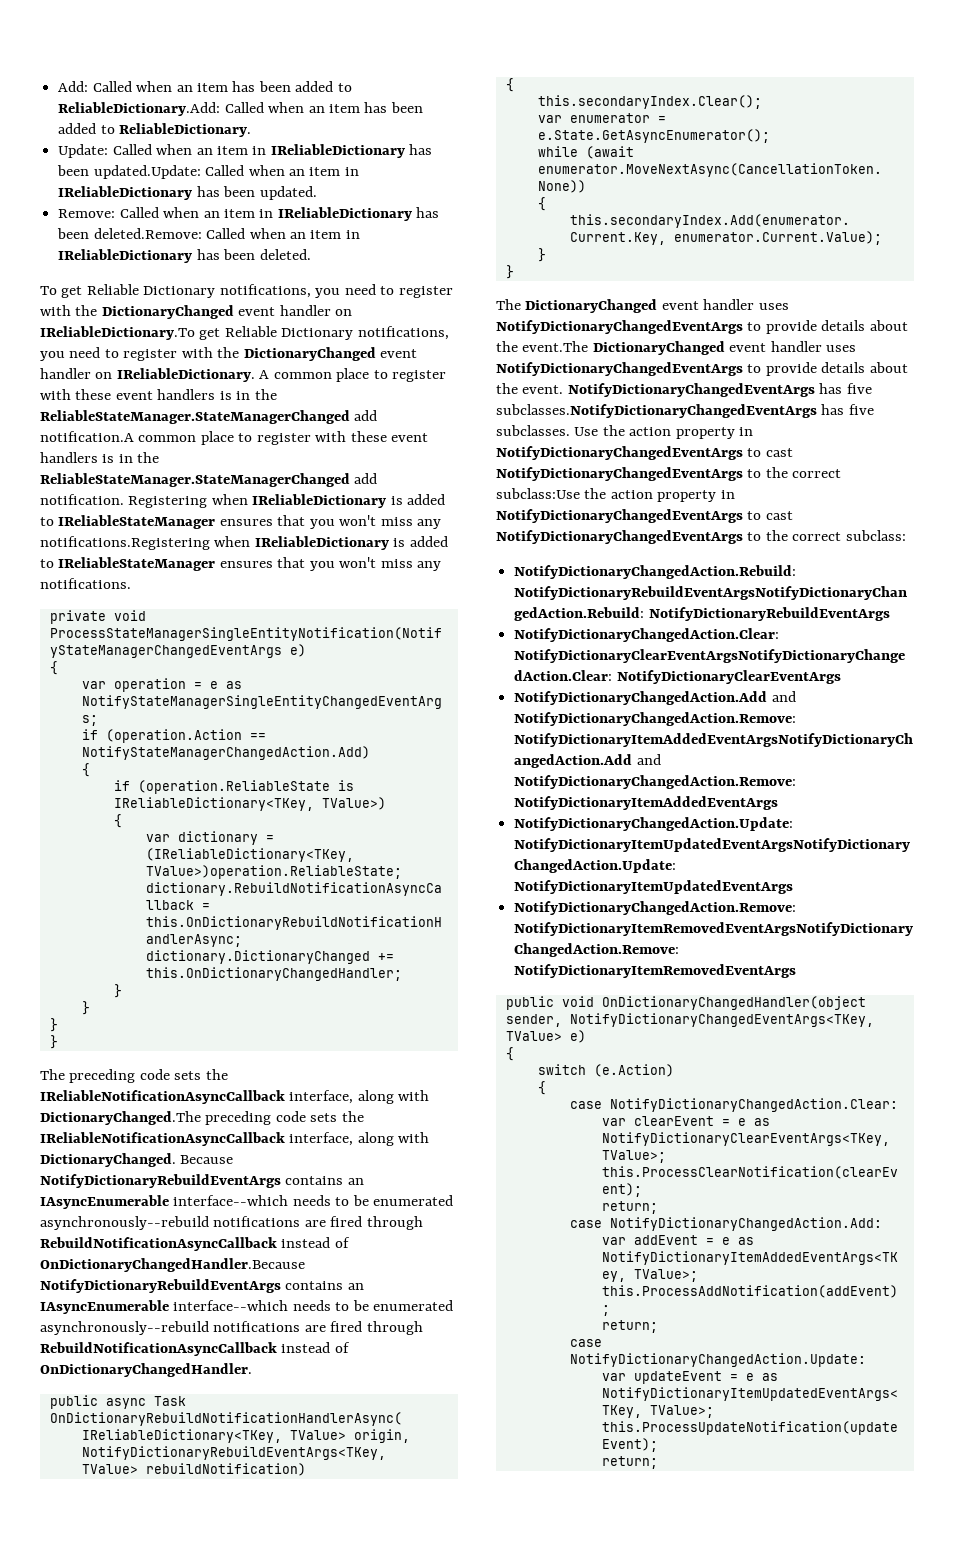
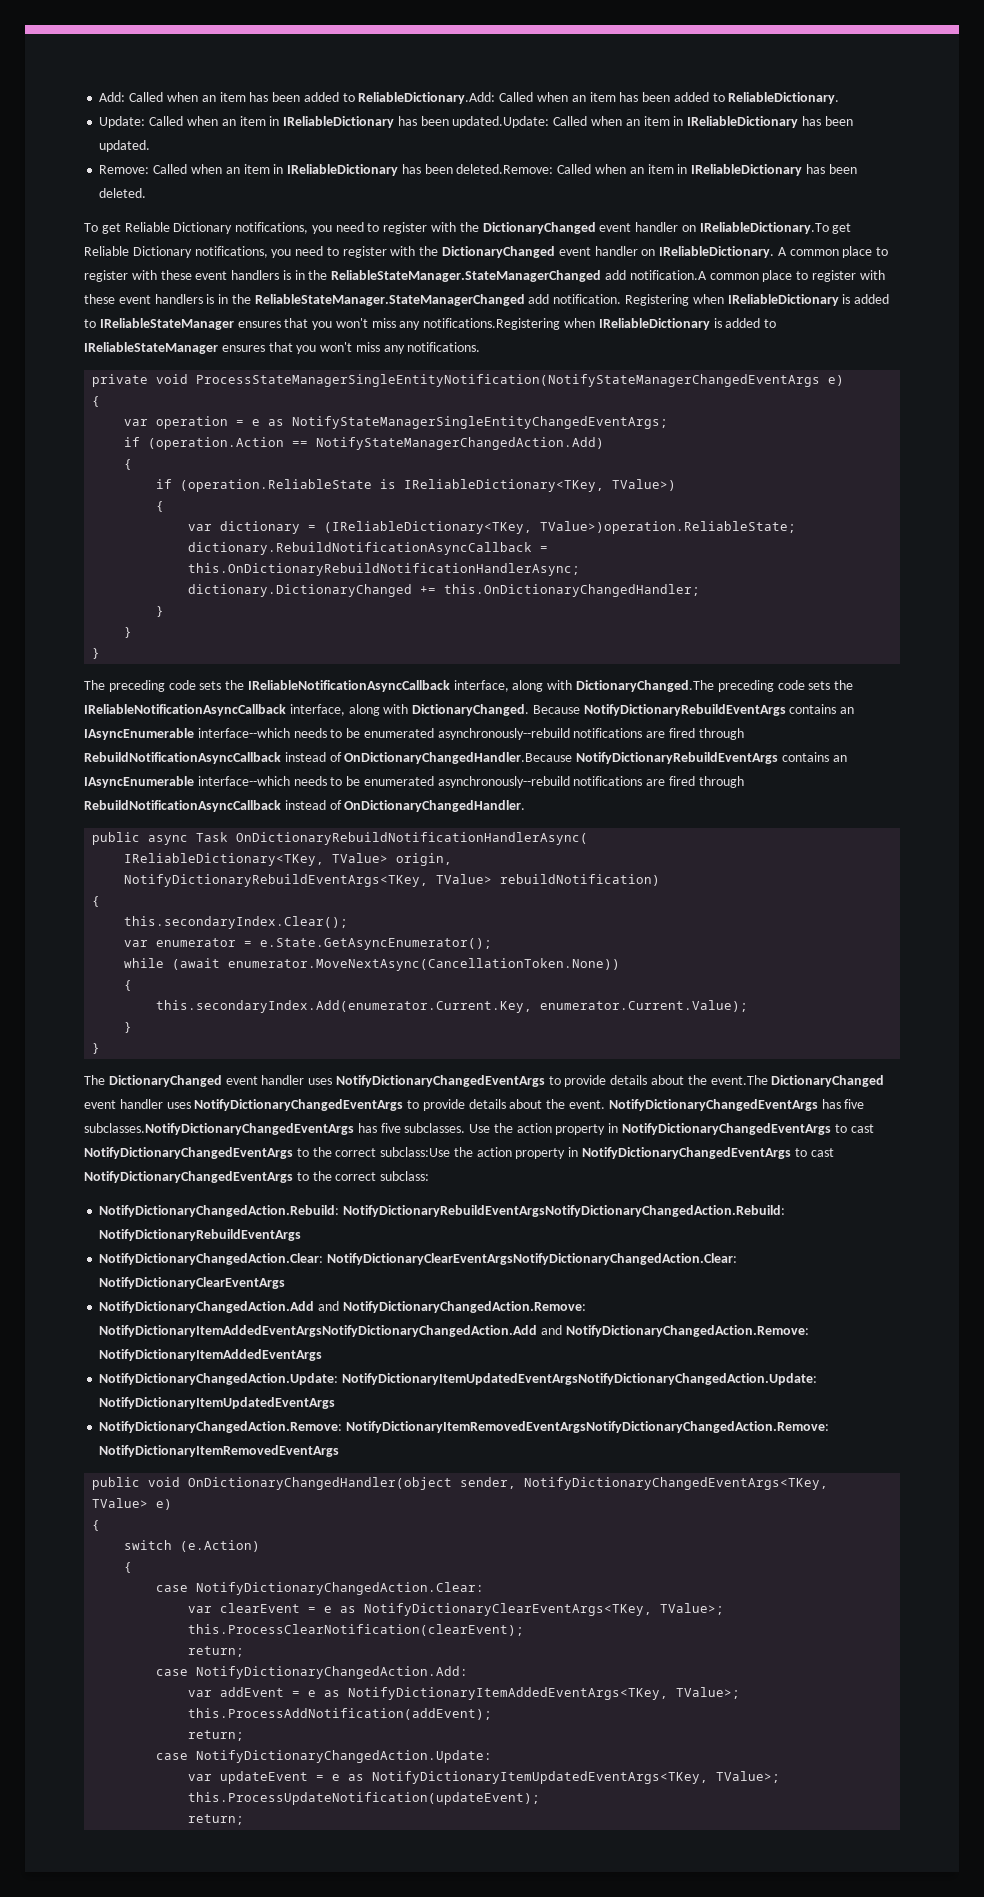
[49,1035,58,1049] // } -> (101, 653) none

